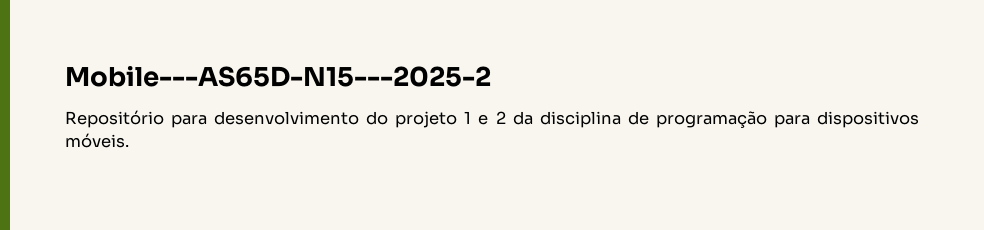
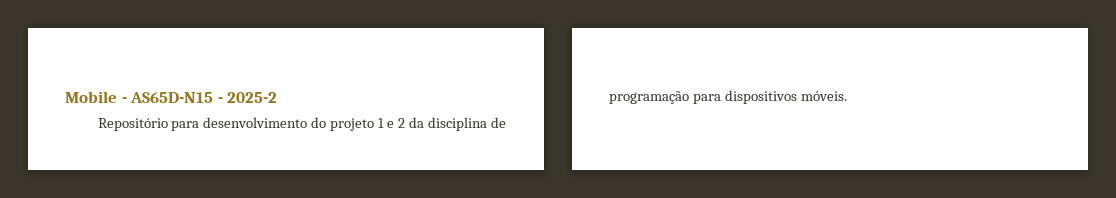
[65,66,491,87] Mobile---AS65D-N15---2025-2 -> [65,91,278,103] Mobile - AS65D-N15 - 2025-2

